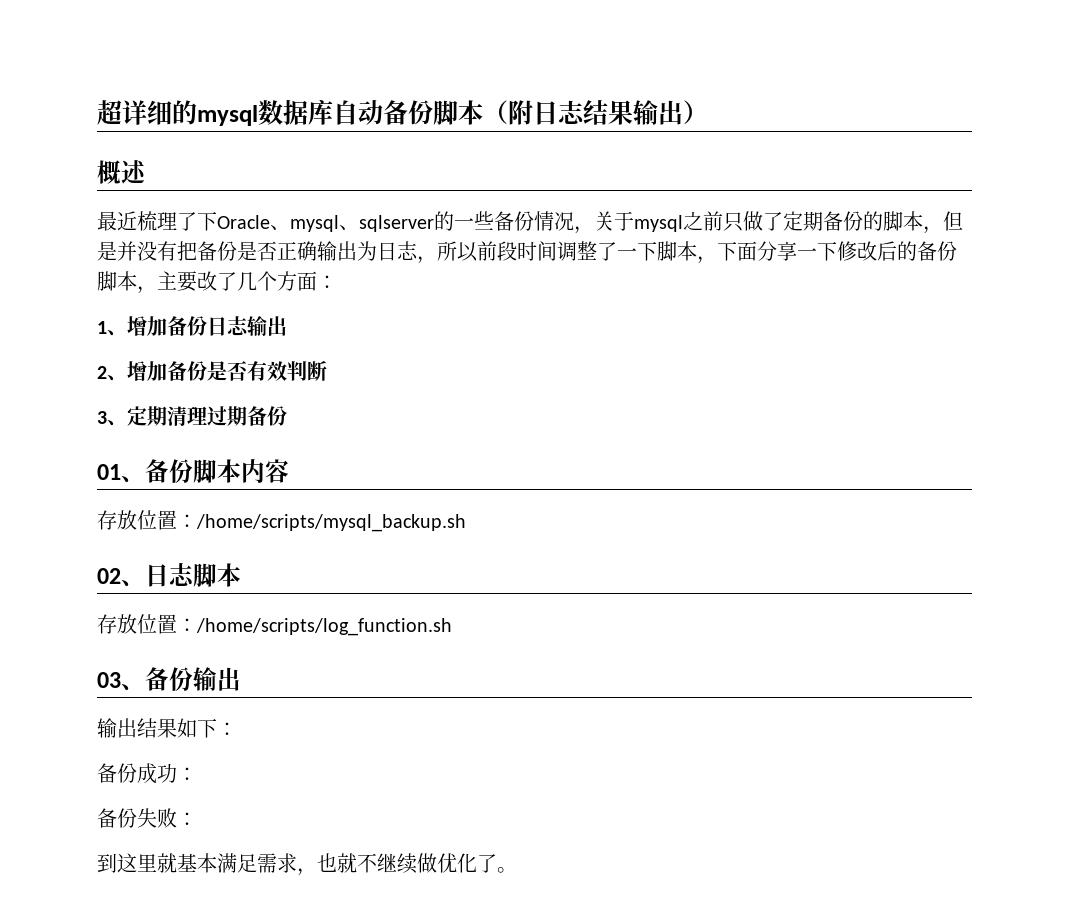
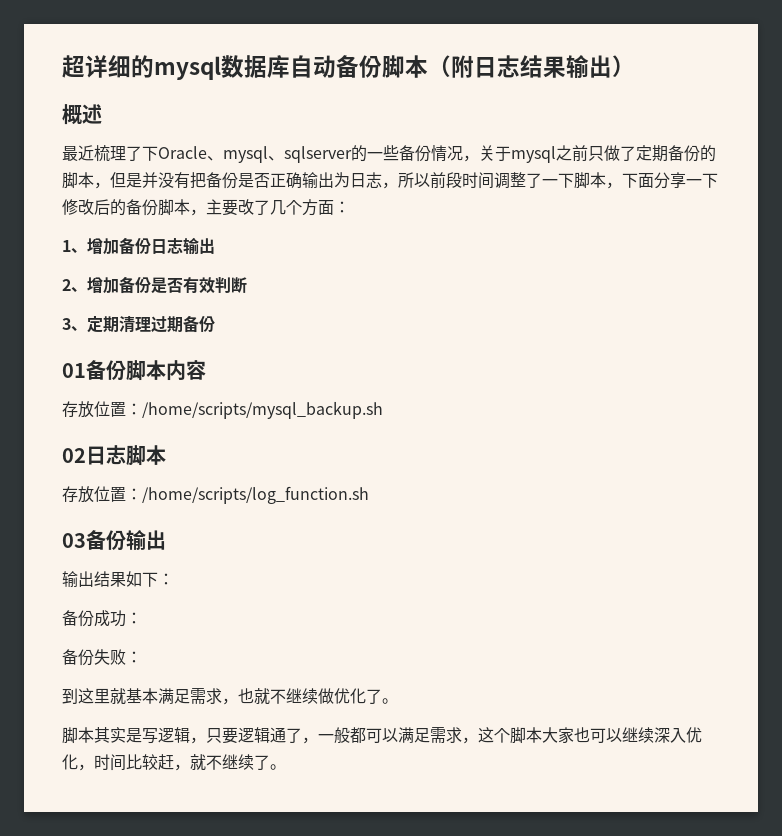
[121,476,145,483] 、 -> (86, 370) none
[121,580,145,587] 、 -> (86, 455) none
[121,684,145,691] 、 -> (86, 540) none
(517, 870) none -> [62,727,702,744] [62,754,286,771] // 脚本其实是写逻辑，只要逻辑通了，一般都可以满足需求，这个脚本大家也可以继续深入优化，时间比较赶，就不继续了。

